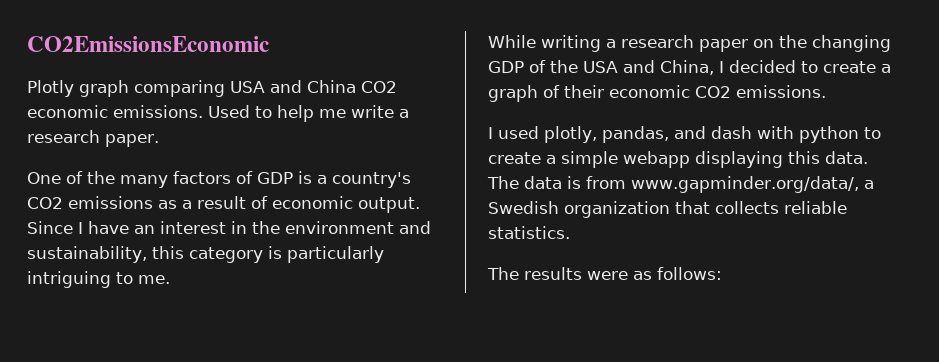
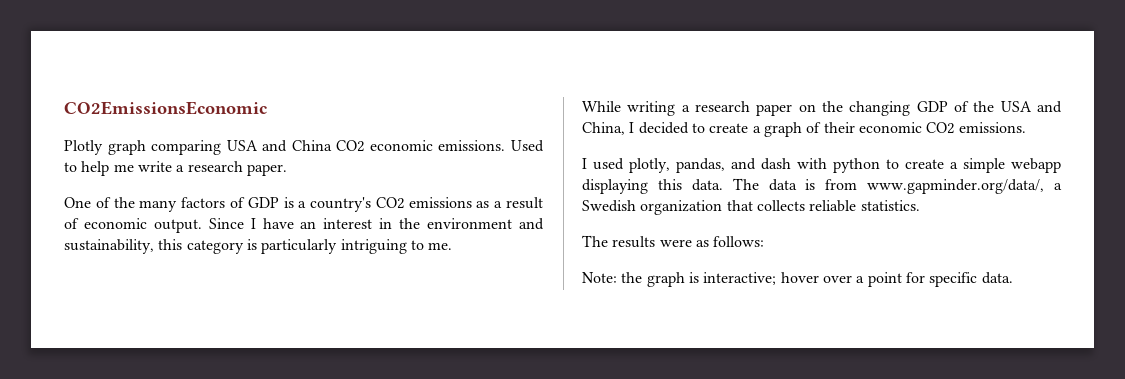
(722, 273) none -> [582,272,1013,287] // Note: the graph is interactive; hover over a point for specific data.

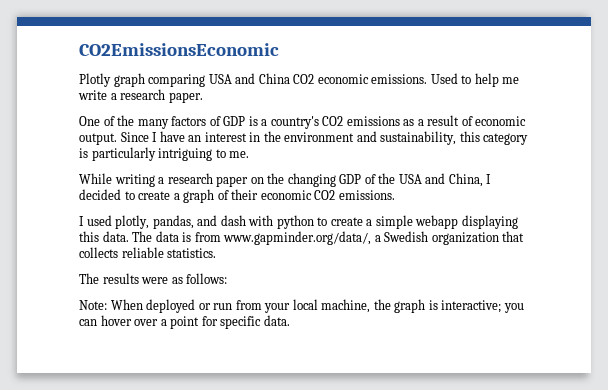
(617, 277) none -> [110,299,371,313] When deployed or run from your local machine,
(777, 278) none -> [503,303,524,313] [79,319,97,326] you can

